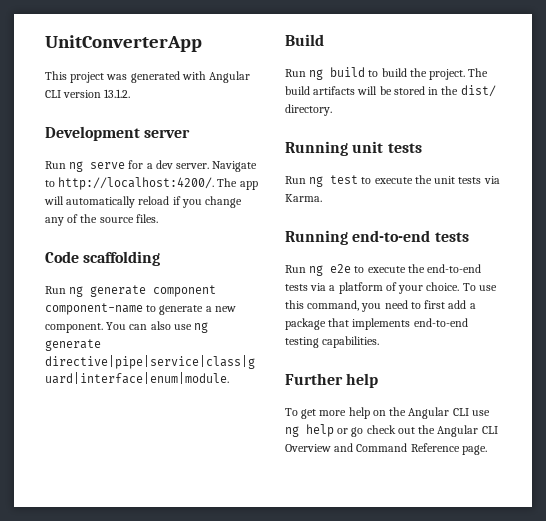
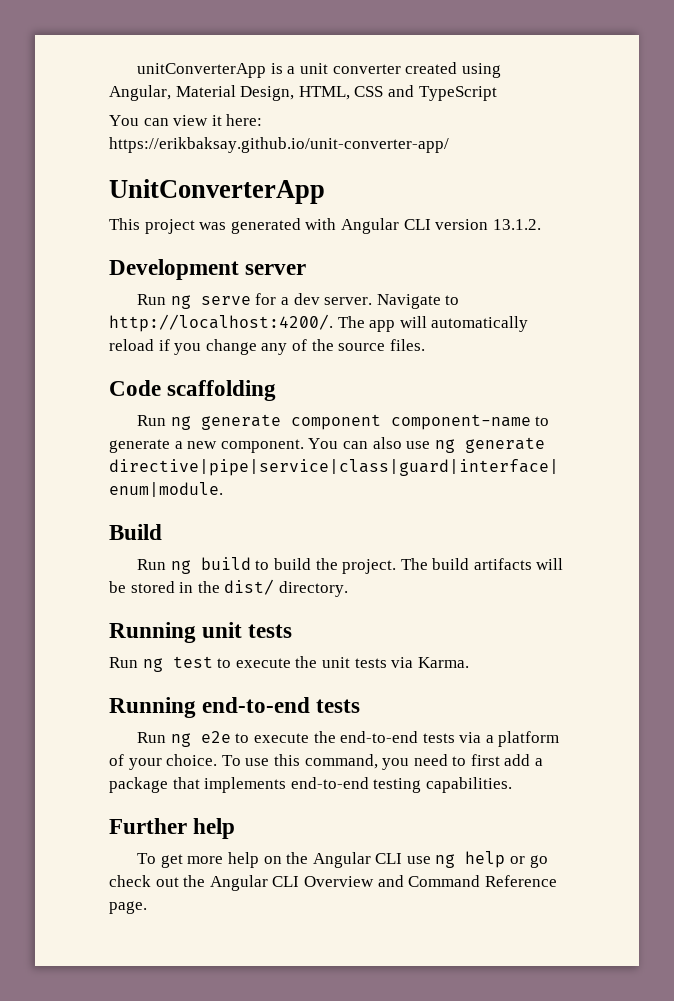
(45, 43) none -> [137,62,501,78] [109,85,497,101] [109,114,263,126] [109,137,449,153] unitConverterApp is a unit converter created using Angular, Material Design, HTML, CSS and TypeScript // You can view it here: https://erikbaksay.github.io/unit-converter-app/ //

